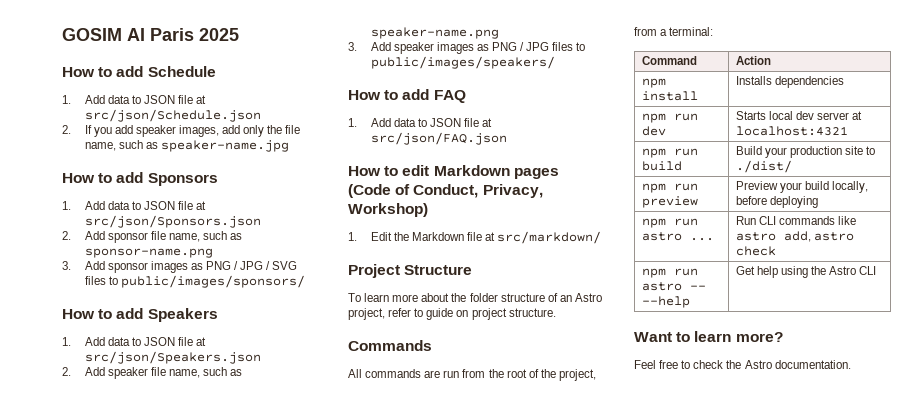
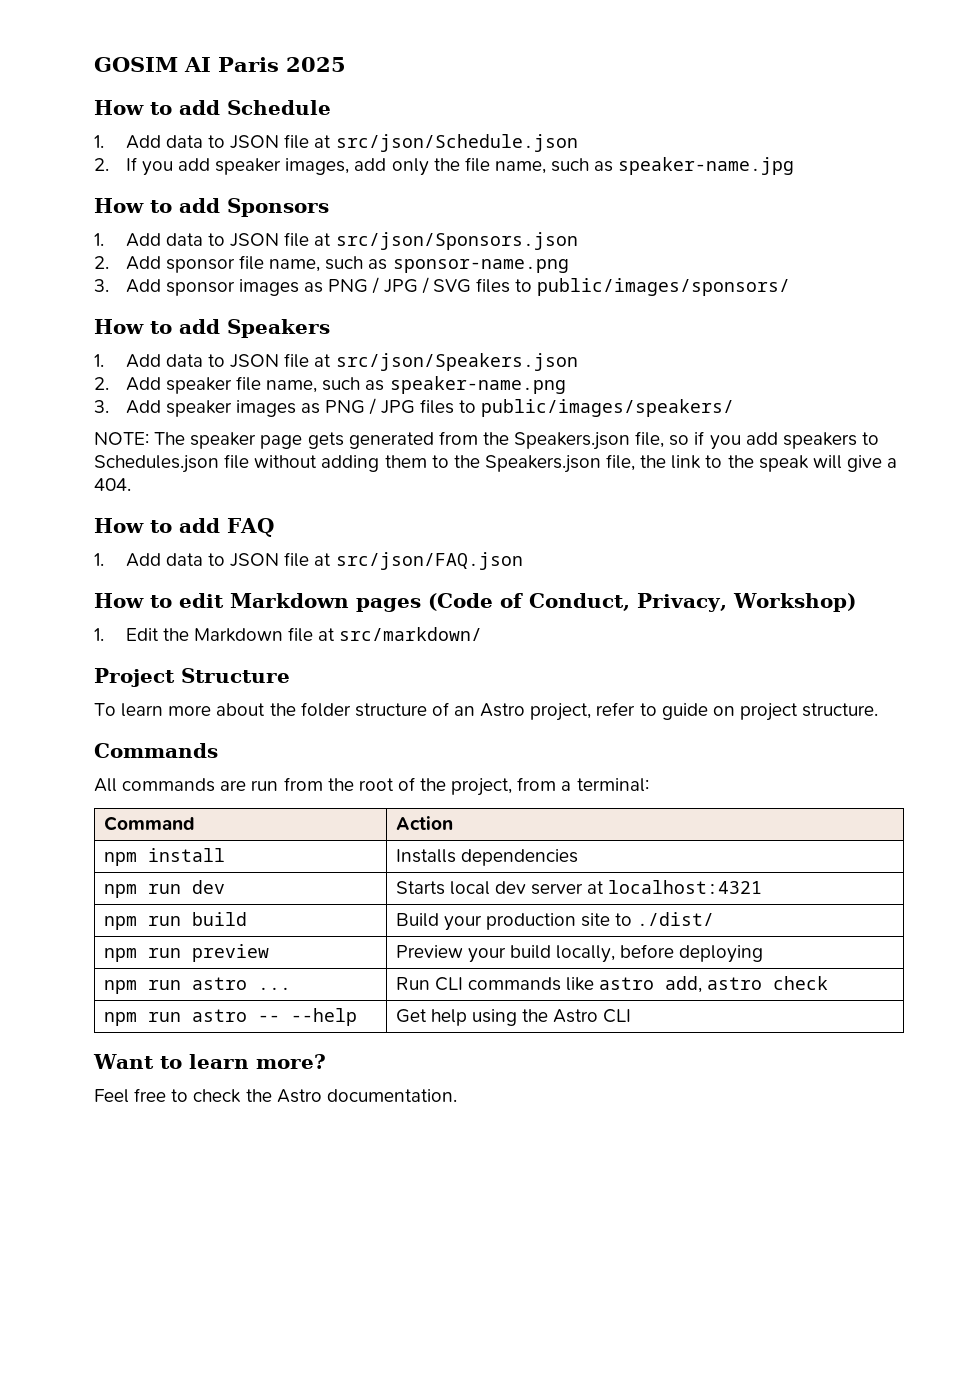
(555, 62) none -> [94,431,879,450] [94,454,898,473] [94,478,131,491] // NOTE: The speaker page gets generated from the Speakers.json file, so if you add speakers to Schedules.json file without adding them to the Speakers.json file, the link to the speak will give a 404.

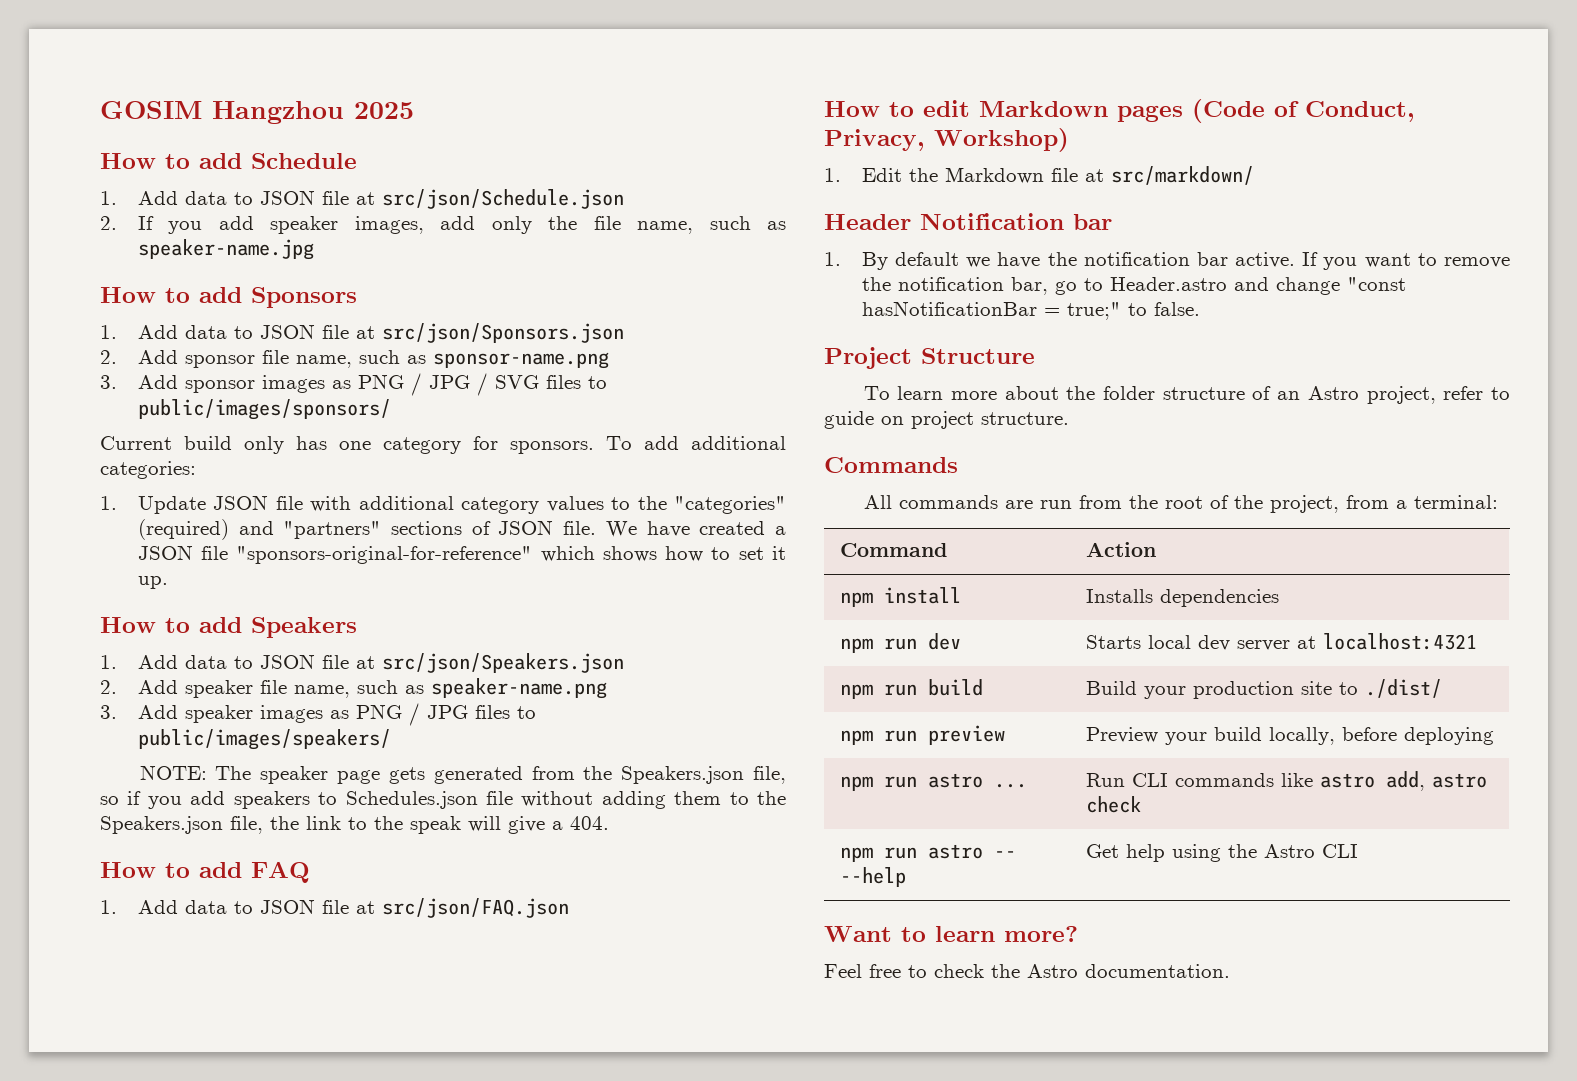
[184,57,279,72] AI Paris -> [212,101,344,124] Hangzhou
(791, 287) none -> [100,436,786,454] [100,461,196,479] [100,495,787,514] [137,519,786,540] [137,545,787,564] [137,576,168,589] // Current build only has one category for sponsors. To add additional categories: // 1. Update JSON file with additional category values to the "categories" (required) and "partners" sections of JSON file. We have created a JSON file "sponsors-original-for-reference" which shows how to set it up.
(483, 634) none -> [824,213,1112,230] [824,252,1510,270] [861,277,1406,295] [861,301,1200,320] // Header Notification bar // 1. By default we have the notification bar active. If you want to remove the notification bar, go to Header.astro and change "const hasNotificationBar = true;" to false.

